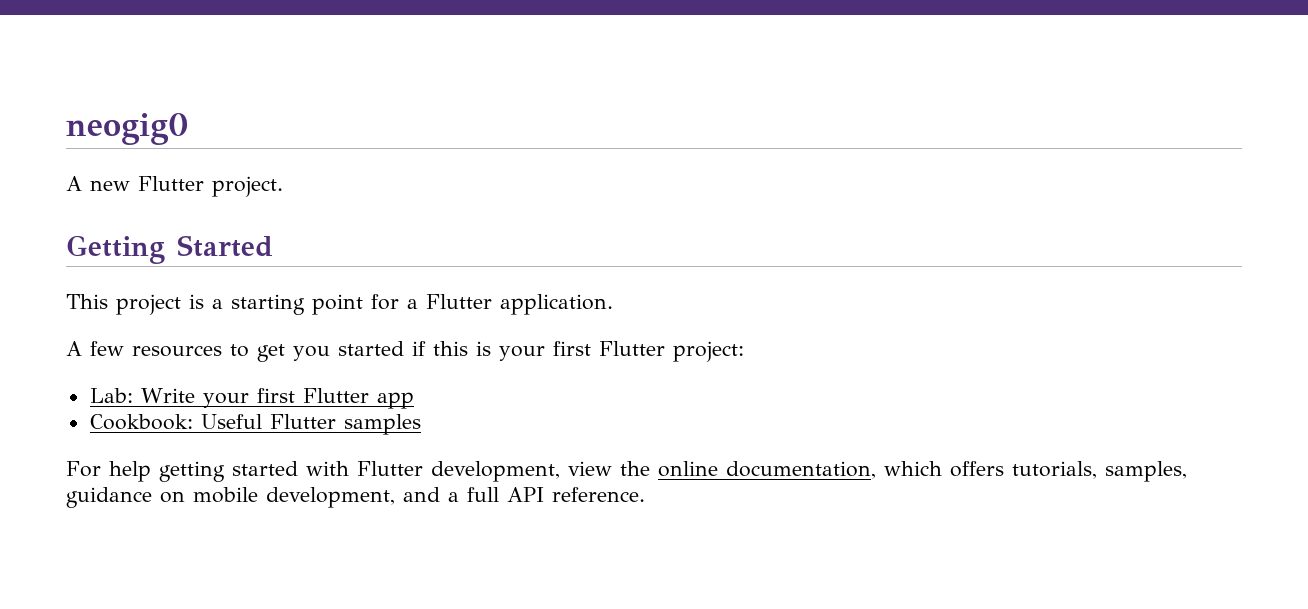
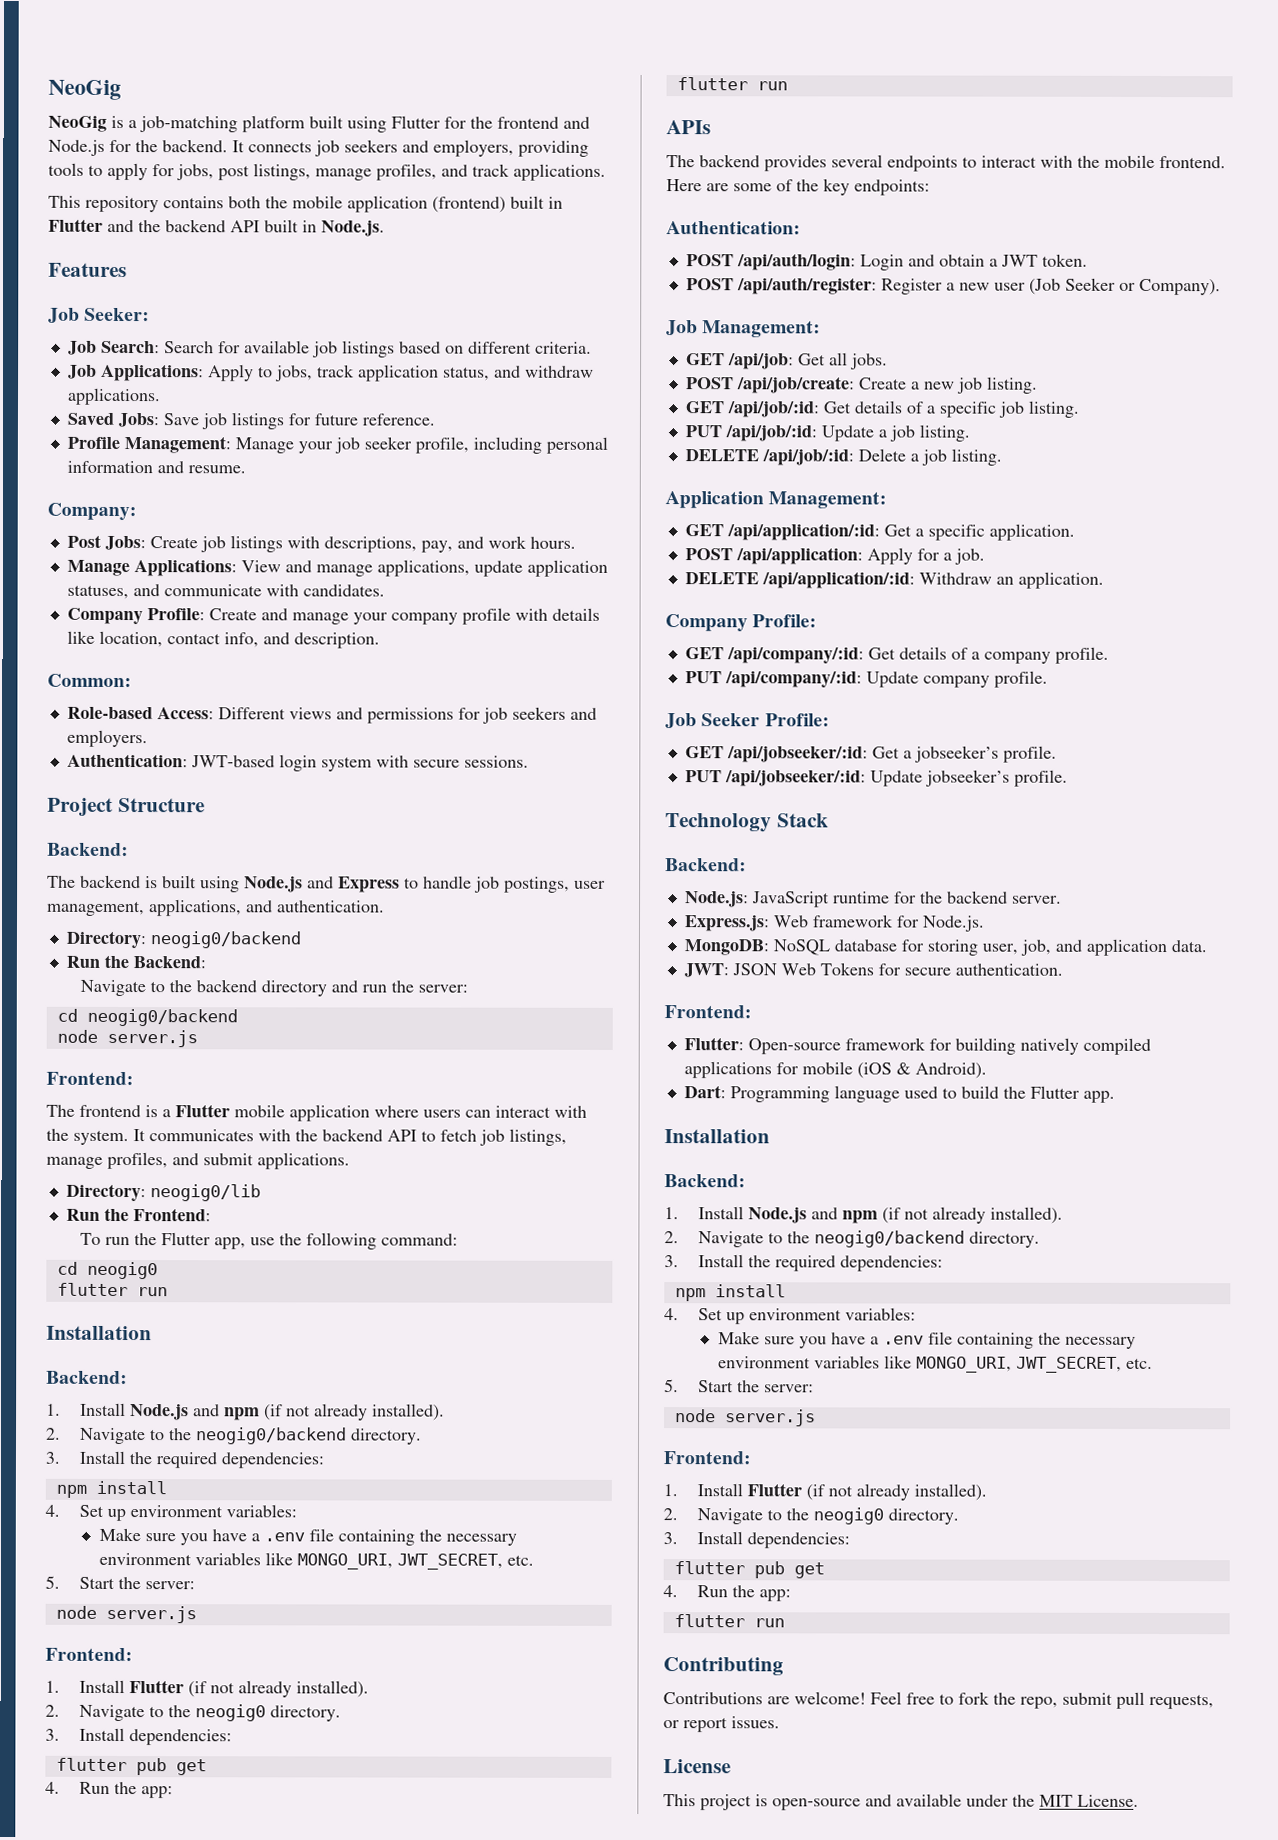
[66,113,189,145] [66,176,283,197] [66,235,273,264] [66,294,613,315] [66,341,744,362] [89,388,414,409] [89,414,421,435] [66,461,1187,482] [66,487,645,508] neogig0 // A new Flutter project. // Getting Started // This project is a starting point for a Flutter application. // A few resources to get you started if this is your first Flutter project: // Lab: Write your first Flutter app // Cookbook: Useful Flutter samples // For help getting started with Flutter development, view the online documentation, which offers tutorials, samples, guidance on mobile development, and a full API reference. -> [48,79,121,101] [48,115,590,133] [48,139,589,157] [48,162,606,181] [48,195,563,213] [48,218,385,237] [48,262,127,278] [48,307,151,323] [67,340,592,358] [67,363,594,382] [66,387,161,406] [66,412,435,430] [66,436,608,454] [66,460,246,474] [47,502,137,521] [66,534,576,553] [66,559,608,577] [66,584,385,600] [66,607,600,625] [66,630,380,649] [47,673,132,688] [66,706,597,724] [66,729,148,748] [66,753,529,772] [47,797,205,816] [47,842,129,857] [47,874,606,893] [47,899,385,917] [65,930,301,949] [65,954,206,969] [79,979,468,997] [56,1008,238,1027] [56,1029,198,1048] [46,1071,134,1086] [46,1104,587,1122] [46,1128,567,1146] [46,1151,350,1170] [65,1183,261,1202] [65,1207,211,1222] [79,1232,458,1250] [56,1261,158,1280] [56,1282,168,1297] [46,1325,152,1341] [46,1370,128,1385] [46,1402,445,1421] [46,1427,422,1445] [45,1450,324,1469] [55,1480,167,1498] [45,1504,297,1522] [98,1527,517,1546] [98,1552,534,1570] [45,1575,195,1590] [55,1605,197,1624] [45,1647,133,1662] [45,1679,369,1698] [45,1704,341,1722] [45,1727,232,1746] [55,1757,207,1776] [45,1781,173,1799] [676,77,788,91] [666,120,711,135] [666,154,1226,172] [666,178,930,196] [666,221,801,235] [685,253,1088,271] [685,277,1221,296] [666,320,822,338] [685,352,888,370] [685,376,1038,394] [684,400,1079,418] [684,424,970,442] [684,448,1002,466] [665,491,888,509] [684,523,1075,541] [684,547,985,565] [684,571,1104,589] [665,614,818,632] [684,646,1109,664] [684,670,1048,688] [665,713,830,729] [684,745,1057,763] [684,769,1068,787] [665,813,829,833] [665,858,747,872] [684,890,1062,908] [683,914,985,932] [683,938,1207,957] [683,962,1063,978] [664,1005,752,1019] [683,1037,1151,1055] [683,1061,987,1079] [683,1085,1115,1103] [664,1129,770,1144] [664,1174,746,1188] [664,1206,1063,1224] [664,1230,1040,1248] [664,1254,943,1272] [674,1284,786,1302] [664,1307,916,1325] [717,1331,1136,1349] [717,1355,1153,1373] [664,1379,814,1393] [674,1409,816,1427] [663,1451,751,1465] [663,1483,987,1501] [663,1507,959,1525] [663,1531,850,1549] [673,1561,825,1579] [663,1585,791,1602] [673,1614,785,1628] [663,1657,784,1676] [663,1691,1214,1710] [663,1716,780,1733] [663,1759,731,1774] [663,1793,1139,1811] NeoGig // NeoGig is a job-matching platform built using Flutter for the frontend and Node.js for the backend. It connects job seekers and employers, providing tools to apply for jobs, post listings, manage profiles, and track applications. // This repository contains both the mobile application (frontend) built in Flutter and the backend API built in Node.js. // Features // Job Seeker: // Job Search: Search for available job listings based on different criteria. // Job Applications: Apply to jobs, track application status, and withdraw applications. // Saved Jobs: Save job listings for future reference. // Profile Management: Manage your job seeker profile, including personal information and resume. // Company: // Post Jobs: Create job listings with descriptions, pay, and work hours. // Manage Applications: View and manage applications, update application statuses, and communicate with candidates. // Company Profile: Create and manage your company profile with details like location, contact info, and description. // Common: // Role-based Access: Different views and permissions for job seekers and employers. // Authentication: JWT-based login system with secure sessions. // Project Structure // Backend: // The backend is built using Node.js and Express to handle job postings, user management, applications, and authentication. // Directory: neogig0/backend // Run the Backend: // Navigate to the backend directory and run the server: // cd neogig0/backend // node server.js // Frontend: // The frontend is a Flutter mobile application where users can interact with the system. It communicates with the backend API to fetch job listings, manage profiles, and submit applications. // Directory: neogig0/lib // Run the Frontend: // To run the Flutter app, use the following command: // cd neogig0 // flutter run // Installation // Backend: // 1. Install Node.js and npm (if not already installed). // 2. Navigate to the neogig0/backend directory. // 3. Install the required dependencies: // npm install // 4. Set up environment variables: // Make sure you have a .env file containing the necessary environment variables like MONGO_URI, JWT_SECRET, etc. // 5. Start the server: // node server.js // Frontend: // 1. Install Flutter (if not already installed). // 2. Navigate to the neogig0 directory. // 3. Install dependencies: // flutter pub get // 4. Run the app: // flutter run // APIs // The backend provides several endpoints to interact with the mobile frontend. Here are some of the key endpoints: // Authentication: // POST /api/auth/login: Login and obtain a JWT token. // POST /api/auth/register: Register a new user (Job Seeker or Company). // Job Management: // GET /api/job: Get all jobs. // POST /api/job/create: Create a new job listing. // GET /api/job/:id: Get details of a specific job listing. // PUT /api/job/:id: Update a job listing. // DELETE /api/job/:id: Delete a job listing. // Application Management: // GET /api/application/:id: Get a specific application. // POST /api/application: Apply for a job. // DELETE /api/application/:id: Withdraw an application. // Company Profile: // GET /api/company/:id: Get details of a company profile. // PUT /api/company/:id: Update company profile. // Job Seeker Profile: // GET /api/jobseeker/:id: Get a jobseeker’s profile. // PUT /api/jobseeker/:id: Update jobseeker’s profile. // Technology Stack // Backend: // Node.js: JavaScript runtime for the backend server. // Express.js: Web framework for Node.js. // MongoDB: NoSQL database for storing user, job, and application data. // JWT: JSON Web Tokens for secure authentication. // Frontend: // Flutter: Open-source framework for building natively compiled applications for mobile (iOS & Android). // Dart: Programming language used to build the Flutter app. // Installation // Backend: // 1. Install Node.js and npm (if not already installed). // 2. Navigate to the neogig0/backend directory. // 3. Install the required dependencies: // npm install // 4. Set up environment variables: // Make sure you have a .env file containing the necessary environment variables like MONGO_URI, JWT_SECRET, etc. // 5. Start the server: // node server.js // Frontend: // 1. Install Flutter (if not already installed). // 2. Navigate to the neogig0 directory. // 3. Install dependencies: // flutter pub get // 4. Run the app: // flutter run // Contributing // Contributions are welcome! Feel free to fork the repo, submit pull requests, or report issues. // License // This project is open-source and available under the MIT License.

